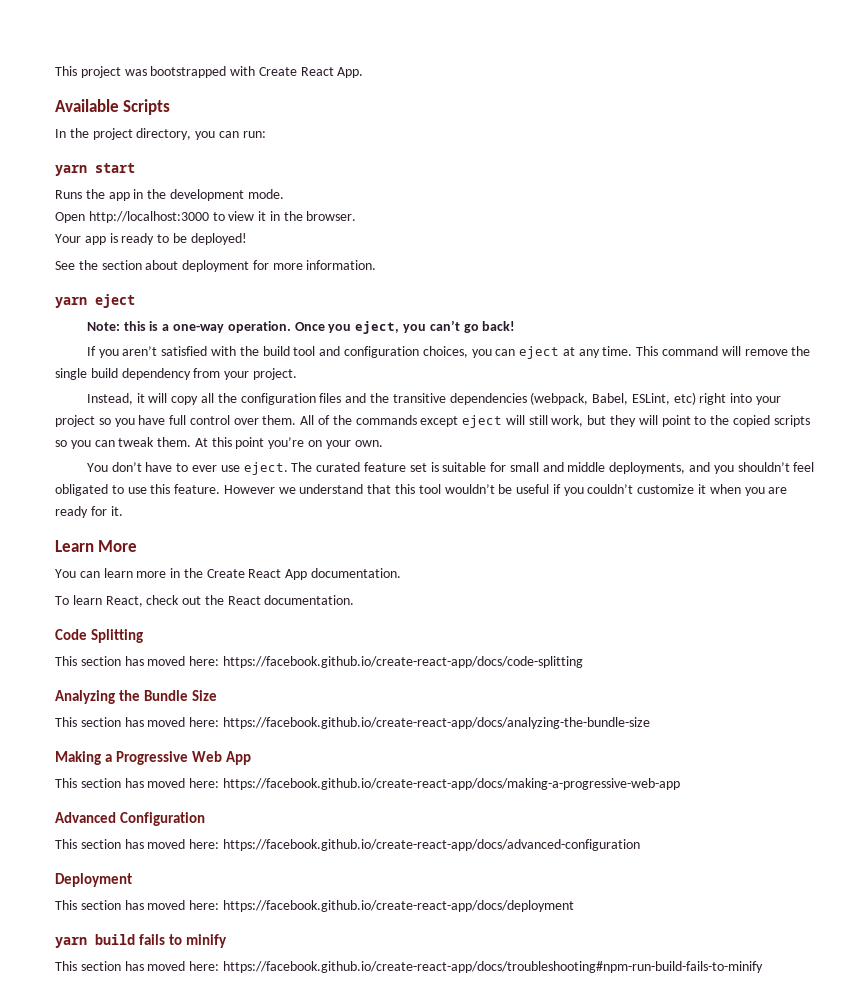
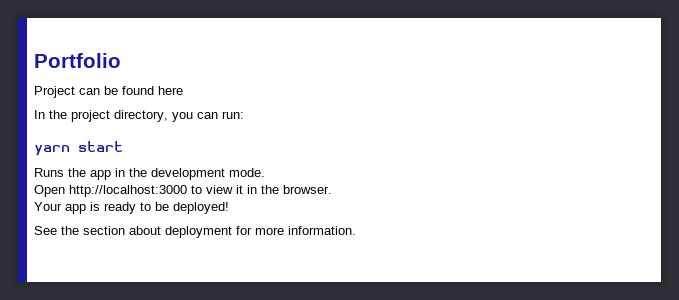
[55,66,364,78] [55,99,171,115] This project was bootstrapped with Create React App. // Available Scripts -> [34,53,121,68] [34,86,183,98] Portfolio // Project can be found here
[55,294,135,308] [86,320,516,334] [86,346,811,359] [55,368,297,380] [86,392,781,405] [55,415,810,428] [55,437,383,449] [86,462,815,475] [55,484,788,496] [55,506,123,518] [55,540,138,552] [55,568,402,580] [55,595,355,607] [55,629,144,643] [55,656,583,668] [55,690,218,704] [55,717,650,729] [55,751,252,765] [55,778,680,790] [55,812,206,826] [55,839,640,851] [55,873,132,887] [55,900,574,912] [55,934,228,948] [55,961,763,973] // yarn eject // Note: this is a one-way operation. Once you eject, you can’t go back! // If you aren’t satisfied with the build tool and configuration choices, you can eject at any time. This command will remove the single build dependency from your project. // Instead, it will copy all the configuration files and the transitive dependencies (webpack, Babel, ESLint, etc) right into your project so you have full control over them. All of the commands except eject will still work, but they will point to the copied scripts so you can tweak them. At this point you’re on your own. // You don’t have to ever use eject. The curated feature set is suitable for small and middle deployments, and you shouldn’t feel obligated to use this feature. However we understand that this tool wouldn’t be useful if you couldn’t customize it when you are ready for it. // Learn More // You can learn more in the Create React App documentation. // To learn React, check out the React documentation. // Code Splitting // This section has moved here: https://facebook.github.io/create-react-app/docs/code-splitting // Analyzing the Bundle Size // This section has moved here: https://facebook.github.io/create-react-app/docs/analyzing-the-bundle-size // Making a Progressive Web App // This section has moved here: https://facebook.github.io/create-react-app/docs/making-a-progressive-web-app // Advanced Configuration // This section has moved here: https://facebook.github.io/create-react-app/docs/advanced-configuration // Deployment // This section has moved here: https://facebook.github.io/create-react-app/docs/deployment // yarn build fails to minify // This section has moved here: https://facebook.github.io/create-react-app/docs/troubleshooting#npm-run-build-fails-to-minify -> (356, 230) none

